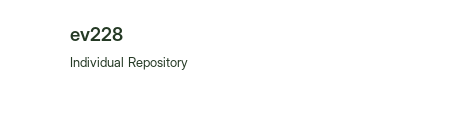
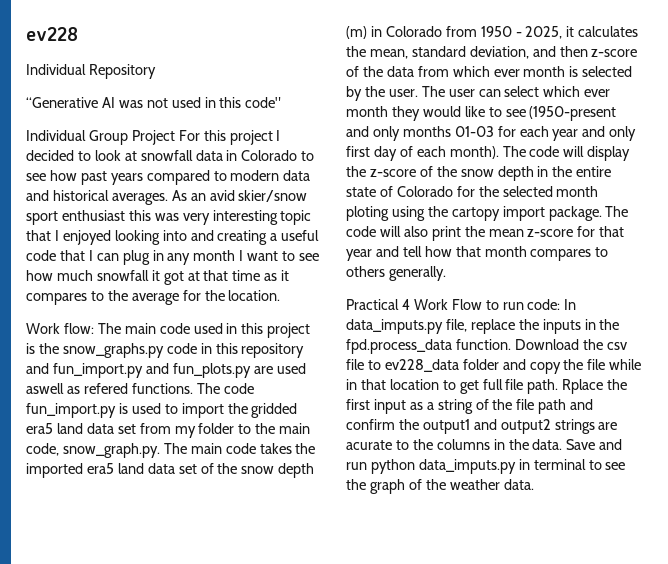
(188, 63) none -> [26,97,282,108] [26,130,281,145] [26,150,315,161] [26,170,311,185] [26,190,308,205] [26,210,312,225] [26,230,320,245] [26,250,320,265] [26,270,290,285] [26,290,281,305] [26,323,311,338] [26,343,305,358] [26,363,306,378] [26,383,254,394] [26,403,298,418] [26,423,311,438] [26,443,316,458] [26,463,315,478] [346,26,639,39] [346,46,638,59] [346,66,633,77] [346,86,611,101] [346,106,617,121] [346,126,637,141] [346,146,631,161] [346,166,612,181] [346,186,599,197] [346,206,629,221] [346,226,625,241] [346,246,609,261] [346,266,446,281] [346,299,577,310] [346,319,620,334] [346,339,627,354] [346,359,642,374] [346,379,628,394] [346,399,594,414] [346,419,618,434] [346,439,623,450] [346,459,626,474] [346,479,534,494] // “Generative AI was not used in this code" // Individual Group Project For this project I decided to look at snowfall data in Colorado to see how past years compared to modern data and historical averages. As an avid skier/snow sport enthusiast this was very interesting topic that I enjoyed looking into and creating a useful code that I can plug in any month I want to see how much snowfall it got at that time as it compares to the average for the location. // Work flow: The main code used in this project is the snow_graphs.py code in this repository and fun_import.py and fun_plots.py are used aswell as refered functions. The code fun_import.py is used to import the gridded era5 land data set from my folder to the main code, snow_graph.py. The main code takes the imported era5 land data set of the snow depth (m) in Colorado from 1950 - 2025, it calculates the mean, standard deviation, and then z-score of the data from which ever month is selected by the user. The user can select which ever month they would like to see (1950-present and only months 01-03 for each year and only first day of each month). The code will display the z-score of the snow depth in the entire state of Colorado for the selected month ploting using the cartopy import package. The code will also print the mean z-score for that year and tell how that month compares to others generally. // Practical 4 Work Flow to run code: In data_imputs.py file, replace the inputs in the fpd.process_data function. Download the csv file to ev228_data folder and copy the file while in that location to get full file path. Rplace the first input as a string of the file path and confirm the output1 and output2 strings are acurate to the columns in the data. Save and run python data_imputs.py in terminal to see the graph of the weather data.

